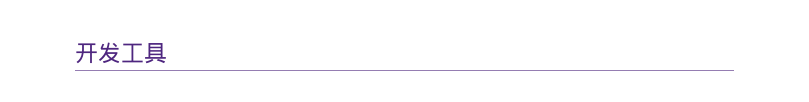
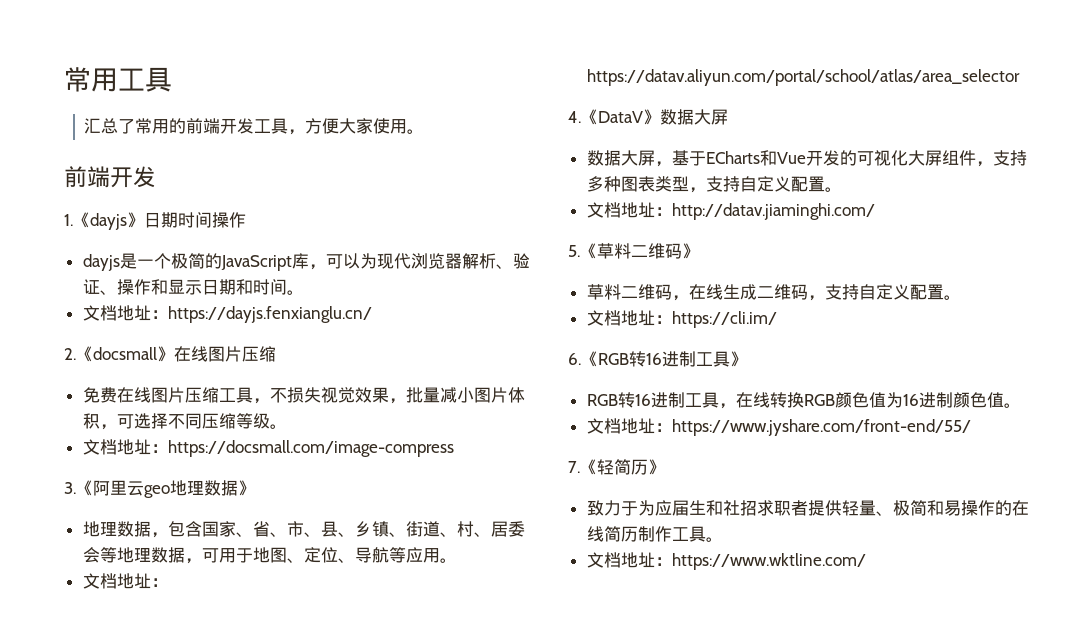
[75,42,167,64] 开发工具 -> [64,67,172,92] [84,118,425,135] [64,166,156,188] [64,212,246,230] [82,253,530,271] [82,279,304,295] [82,305,372,323] [64,346,276,362] [82,387,525,404] [82,413,287,430] [82,439,454,457] [64,480,255,498] [82,521,525,538] [82,547,457,564] [82,573,168,589] [586,69,1020,86] [568,109,728,125] [586,150,1027,167] [586,176,842,193] [586,202,875,220] [568,243,699,259] [586,284,961,301] [586,310,777,328] [568,351,747,367] [586,392,1021,409] [586,418,971,436] [568,459,665,475] [586,500,1029,516] [586,526,723,542] [586,552,866,570] 常用工具 // 汇总了常用的前端开发工具，方便大家使用。 // 前端开发 // 1.《dayjs》日期时间操作 // dayjs是一个极简的JavaScript库，可以为现代浏览器解析、验证、操作和显示日期和时间。 // 文档地址：https://dayjs.fenxianglu.cn/ // 2.《docsmall》在线图片压缩 // 免费在线图片压缩工具，不损失视觉效果，批量减小图片体积，可选择不同压缩等级。 // 文档地址：https://docsmall.com/image-compress // 3.《阿里云geo地理数据》 // 地理数据，包含国家、省、市、县、乡镇、街道、村、居委会等地理数据，可用于地图、定位、导航等应用。 // 文档地址：https://datav.aliyun.com/portal/school/atlas/area_selector // 4.《DataV》数据大屏 // 数据大屏，基于ECharts和Vue开发的可视化大屏组件，支持多种图表类型，支持自定义配置。 // 文档地址：http://datav.jiaminghi.com/ // 5.《草料二维码》 // 草料二维码，在线生成二维码，支持自定义配置。 // 文档地址：https://cli.im/ // 6.《RGB转16进制工具》 // RGB转16进制工具，在线转换RGB颜色值为16进制颜色值。 // 文档地址：https://www.jyshare.com/front-end/55/ // 7.《轻简历》 // 致力于为应届生和社招求职者提供轻量、极简和易操作的在线简历制作工具。 // 文档地址：https://www.wktline.com/

